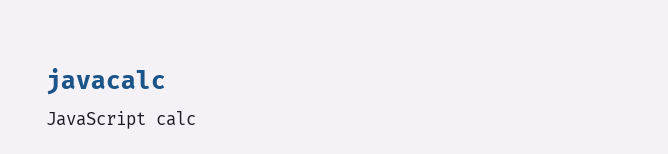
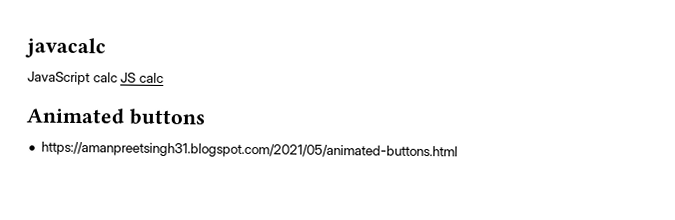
(196, 118) none -> [120,72,164,83] [26,107,205,126] [40,141,458,160] JS calc // Animated buttons // https://amanpreetsingh31.blogspot.com/2021/05/animated-buttons.html

